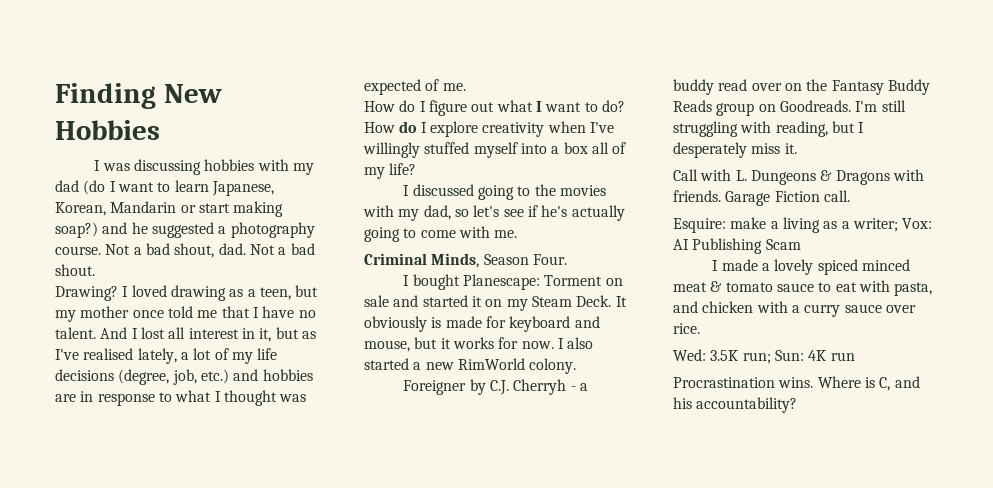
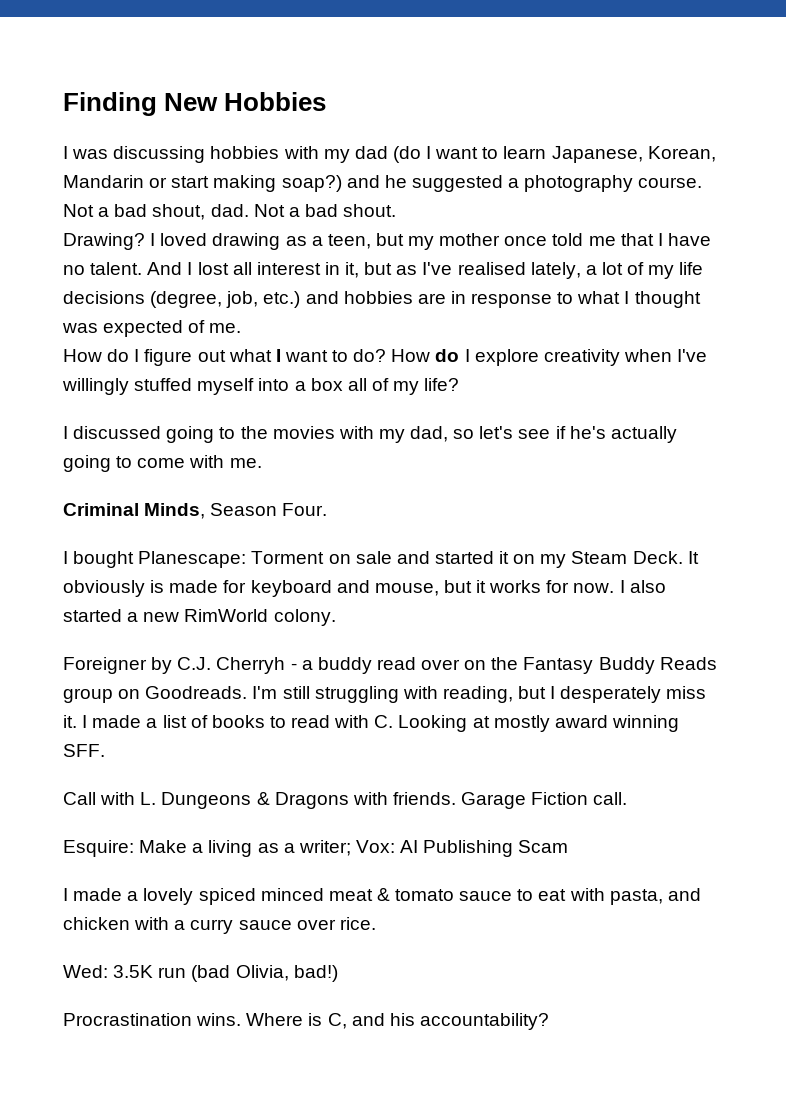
(797, 148) none -> [82,715,679,732] [63,744,105,757] I made a list of books to read with C. Looking at mostly award winning SFF.
[730,217,767,229] make -> [139,840,188,853] Make
[742,350,855,364] run; Sun: 4K run -> [158,965,338,982] run (bad Olivia, bad!)

